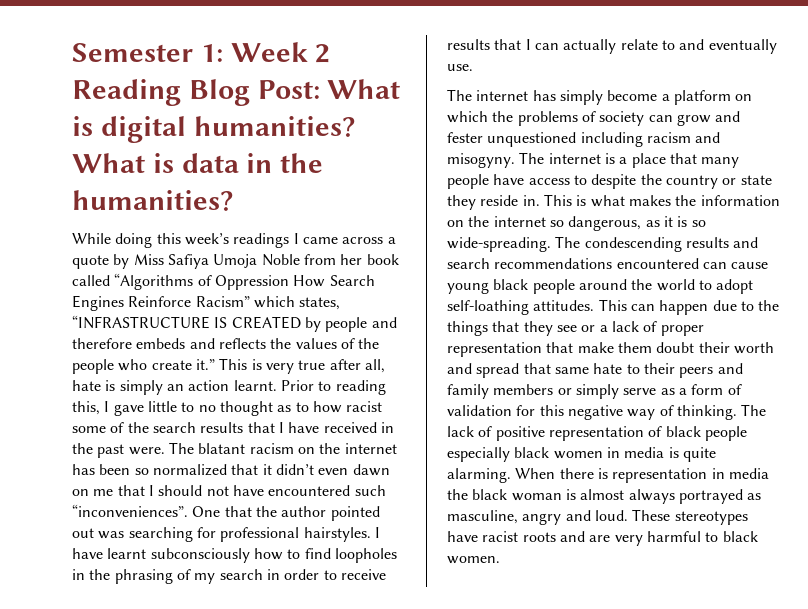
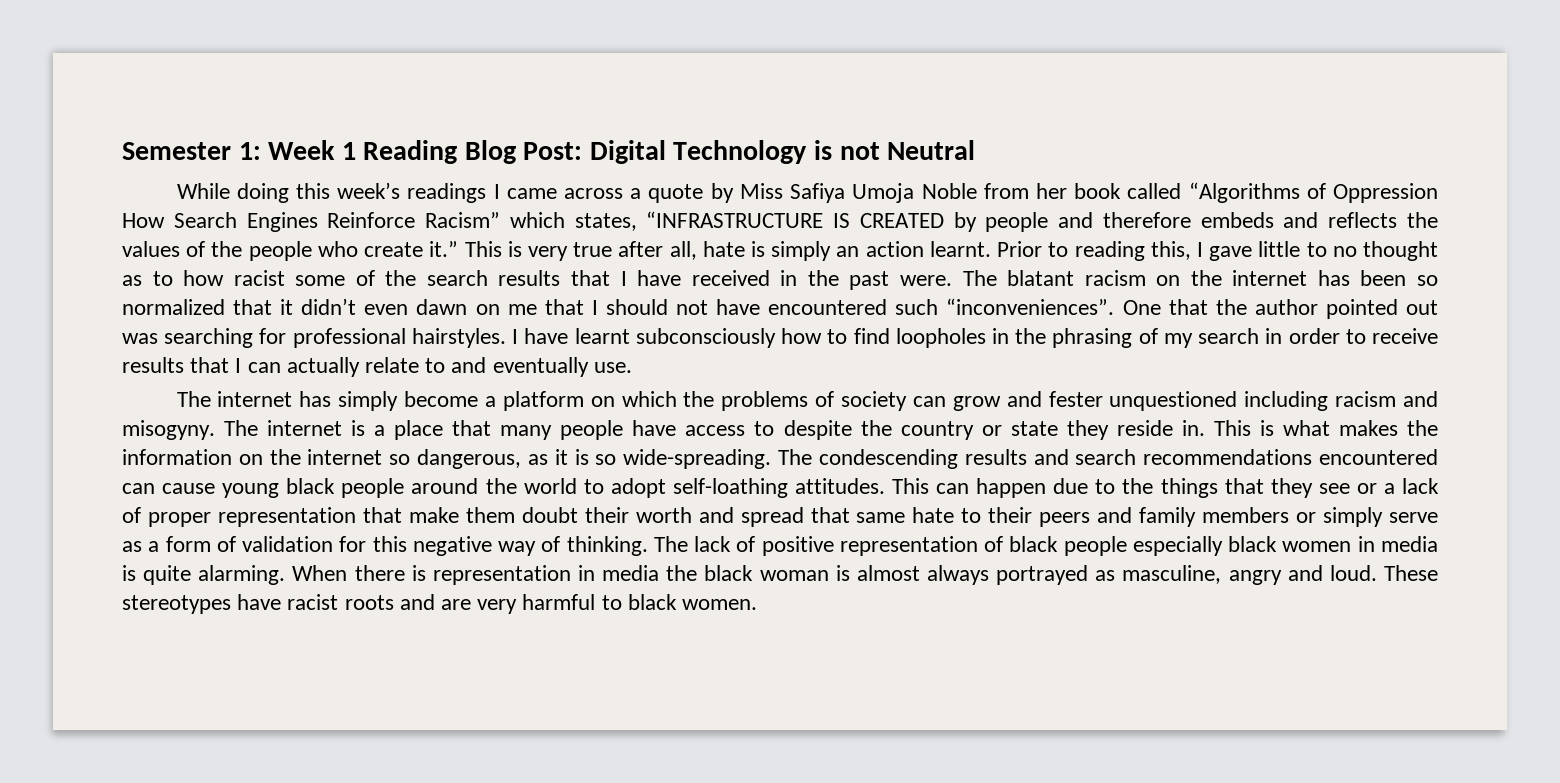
[315,44,331,63] 2 -> [341,142,356,160] 1
[327,79,401,99] [72,116,355,143] [72,153,324,173] [72,190,233,211] What is digital humanities? What is data in the humanities? -> [589,140,976,164] Digital Technology is not Neutral

